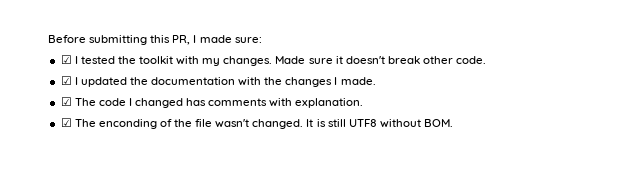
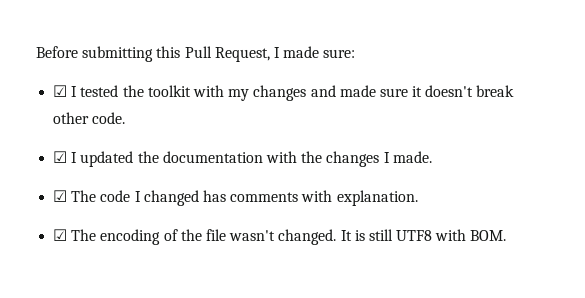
[172,35,191,45] PR, -> [184,46,270,62] Pull Request,
[223,56,306,66] changes. Made -> [253,85,376,101] changes and made
[98,119,157,129] enconding -> [100,229,161,245] encoding
[379,119,421,128] without -> [435,229,467,241] with

